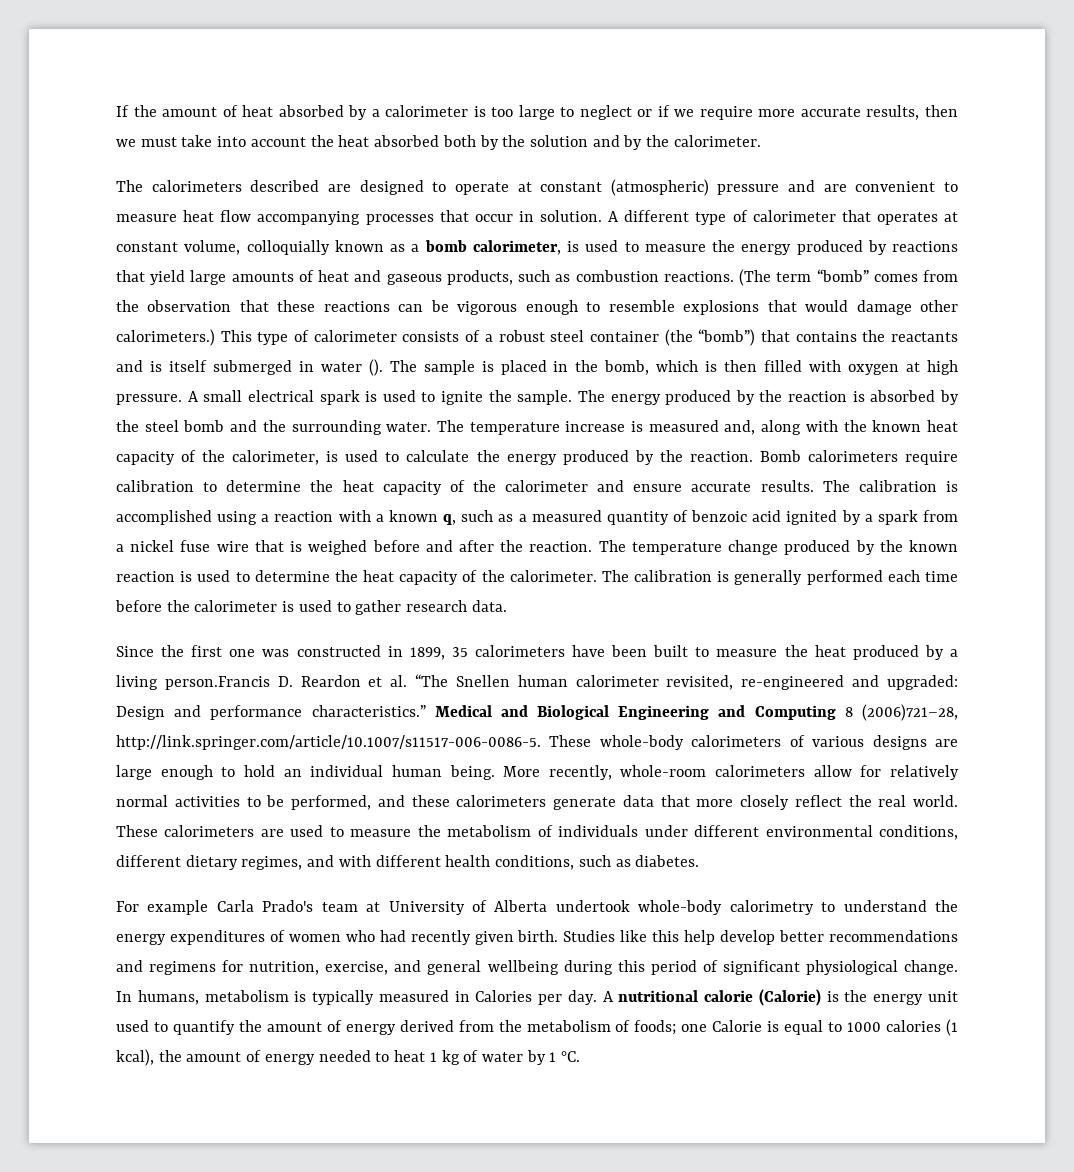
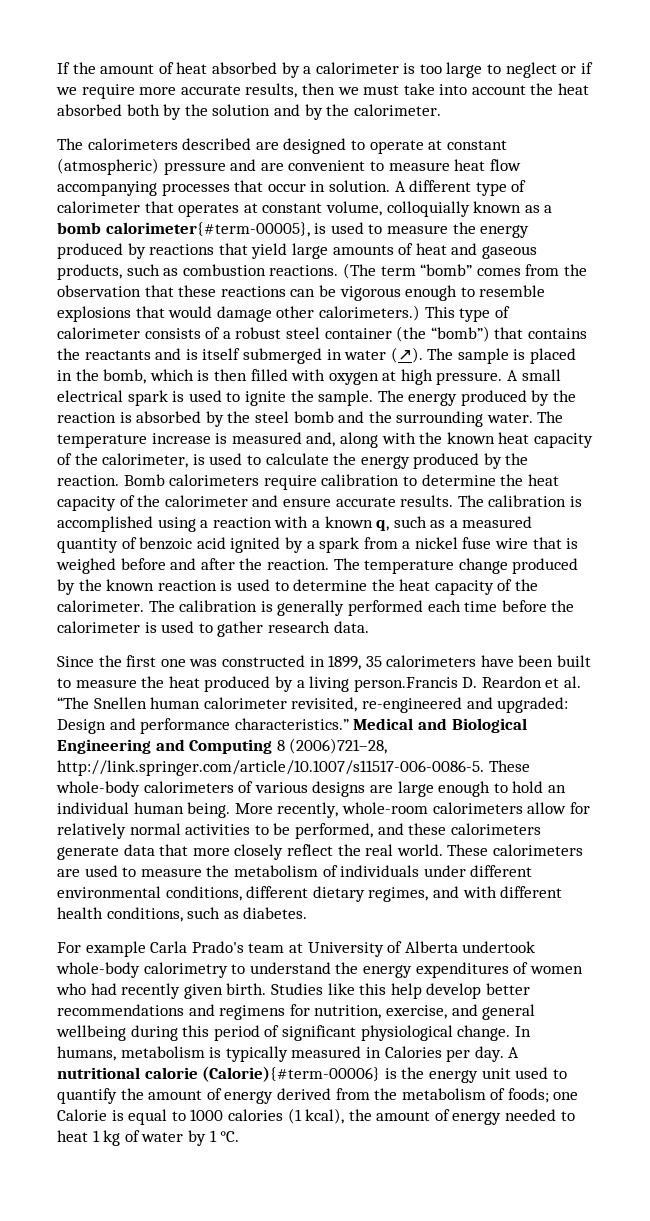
[472,240,561,255] calorimeter, -> [105,222,310,237] calorimeter{#term-00005},
[368,359,383,376] (). -> [390,347,423,363] (↗).
[758,989,821,1006] (Calorie) -> [202,1066,381,1082] (Calorie){#term-00006}

